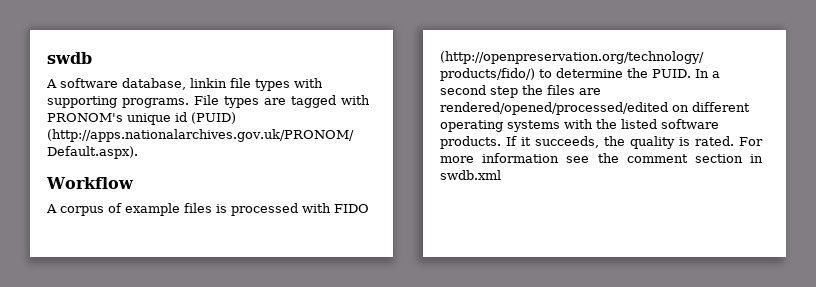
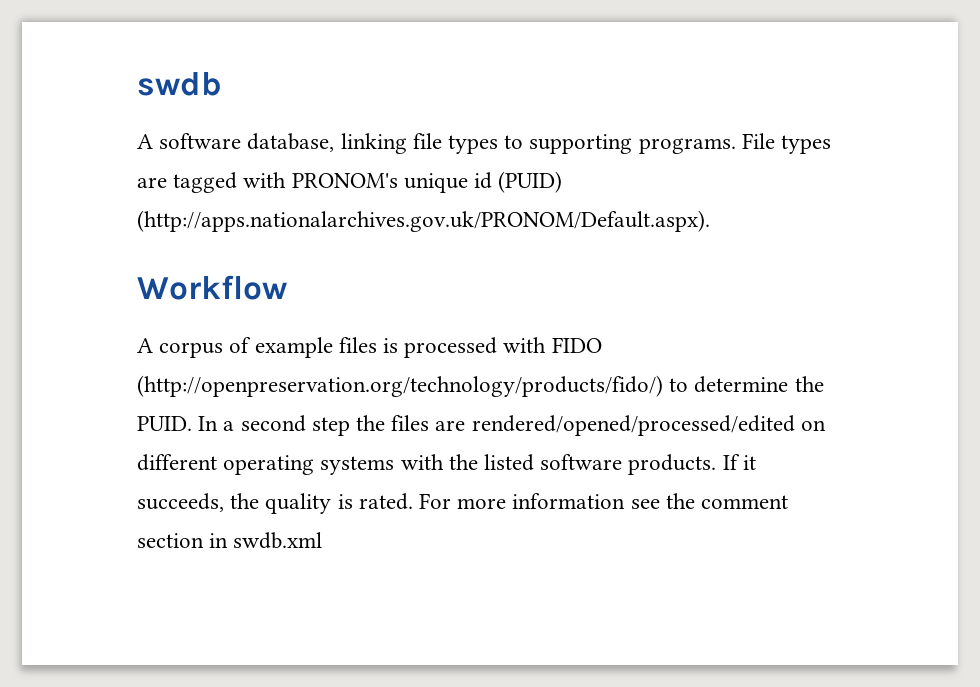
[190,78,227,88] linkin -> [340,133,407,154] linking
[294,78,323,88] with -> [504,135,524,149] to

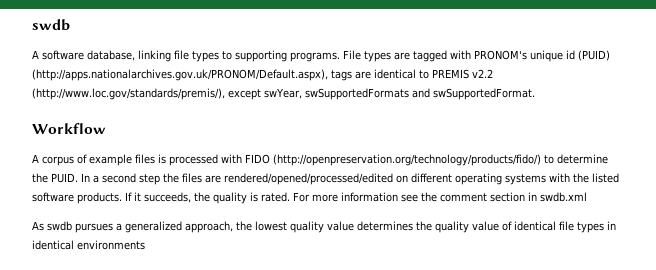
[137,210,710,232] (http://apps.nationalarchives.gov.uk/PRONOM/Default.aspx). -> [32,69,493,81] [32,88,535,100] (http://apps.nationalarchives.gov.uk/PRONOM/Default.aspx), tags are identical to PREMIS v2.2 (http://www.loc.gov/standards/premis/), except swYear, swSupportedFormats and swSupportedFormat.
(323, 540) none -> [32,221,616,233] [32,240,145,250] // As swdb pursues a generalized approach, the lowest quality value determines the quality value of identical file types in identical environments

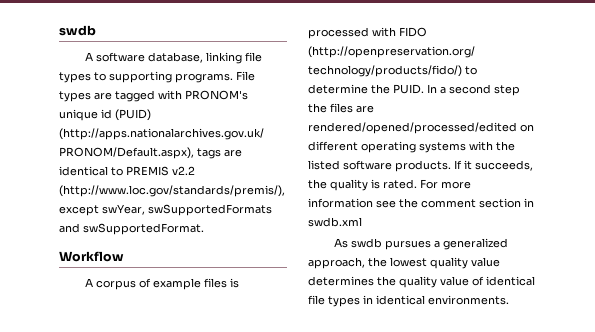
[77,240,145,250] environments -> [428,295,509,305] environments.

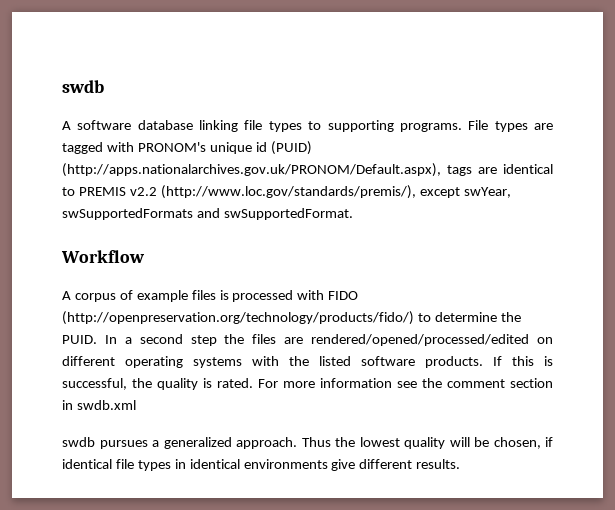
[148,52,204,63] database, -> [137,120,193,130] database
[464,160,533,171] it succeeds, -> [512,356,553,366] [62,378,127,390] this is successful,
[334,238,349,248] As -> (136, 405) none
[308,257,365,269] approach, -> [236,437,331,449] approach. Thus
[471,257,500,267] [308,276,484,288] value determines the quality value of -> [449,437,553,449] will be chosen, if
[428,295,509,305] environments. -> [243,459,461,471] environments give different results.

